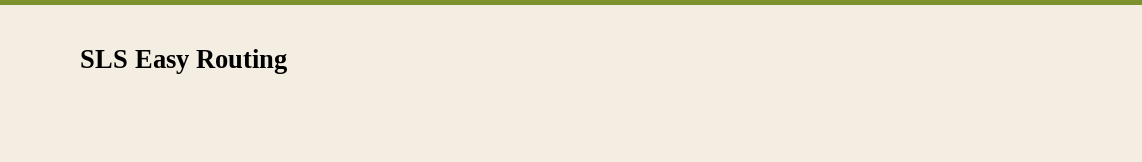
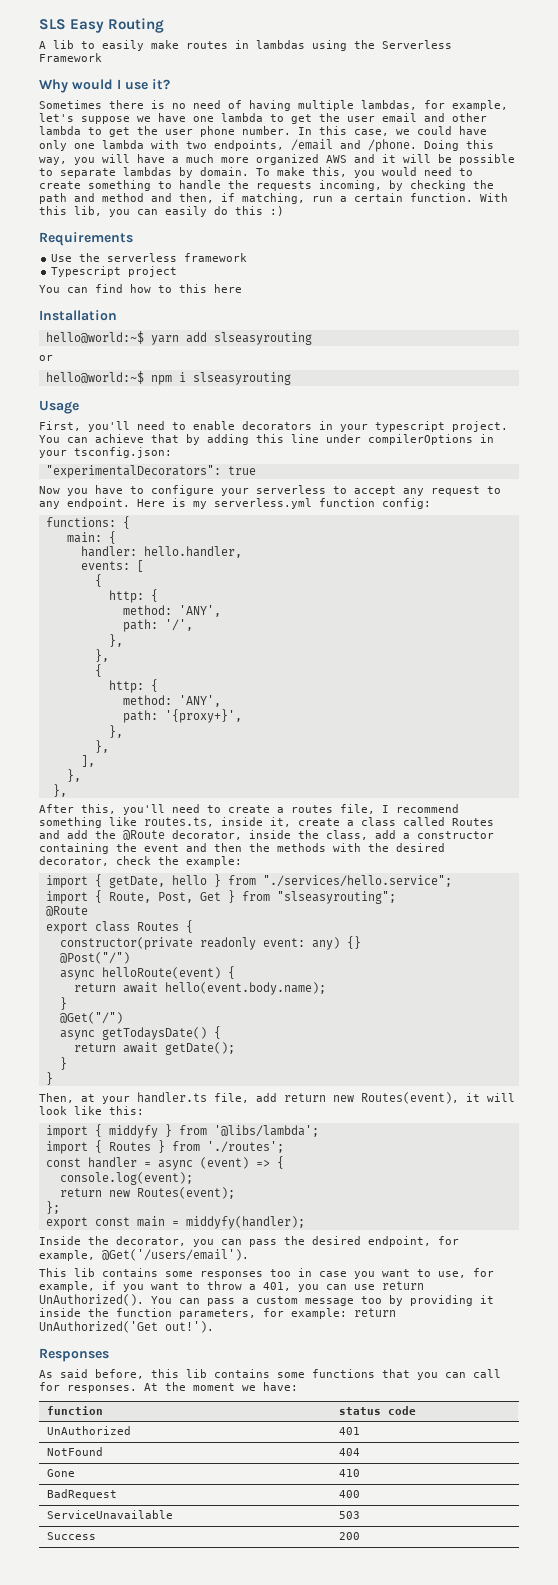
(288, 61) none -> [39,40,452,51] [39,53,102,62] [39,79,170,93] [39,100,508,111] [39,113,487,124] [39,126,487,137] [39,139,494,152] [39,154,515,165] [39,167,473,178] [39,180,494,191] [39,193,508,204] [39,206,284,217] [39,232,133,246] [51,253,248,262] [51,266,178,277] [39,284,242,293] [39,310,117,321] [45,331,312,345] [39,355,53,361] [45,371,291,385] [39,400,79,414] [39,421,508,432] [39,434,494,445] [39,447,172,458] [45,465,256,478] [39,485,501,496] [39,498,431,509] [45,516,130,529] [66,531,116,544] [80,546,242,558] [80,560,144,572] [94,574,102,587] [108,589,158,603] [122,605,221,617] [122,619,193,632] [108,634,123,647] [94,649,109,662] [94,664,102,677] [108,679,158,693] [122,695,221,707] [122,709,242,723] [108,725,123,738] [94,740,109,753] [80,755,95,767] [66,769,81,782] [52,784,67,797] [39,804,459,815] [39,817,494,828] [39,830,494,840] [39,843,445,854] [39,856,242,867] [45,874,452,888] [45,890,396,904] [45,906,88,916] [45,920,193,934] [59,936,361,950] [59,952,130,964] [59,966,235,980] [73,982,326,995] [59,997,67,1010] [59,1012,123,1024] [59,1026,221,1040] [73,1042,235,1055] [59,1057,67,1070] [45,1072,53,1085] [39,1092,515,1104] [39,1106,144,1115] [45,1124,319,1138] [45,1140,284,1154] [45,1156,284,1170] [59,1172,193,1185] [59,1187,235,1199] [45,1201,60,1214] [45,1216,305,1229] [39,1236,459,1247] [39,1249,249,1261] [39,1268,494,1279] [39,1281,424,1292] [39,1294,494,1306] [39,1308,396,1319] [39,1321,214,1333] [39,1348,109,1362] [39,1369,501,1380] [39,1382,298,1393] [47,1406,104,1415] [339,1406,417,1415] [47,1426,132,1435] [339,1427,361,1435] [47,1447,104,1456] [339,1448,361,1456] [47,1469,76,1477] [339,1469,361,1477] [47,1489,118,1500] [339,1490,361,1498] [47,1510,174,1519] [339,1511,361,1519] [47,1532,97,1540] [339,1532,361,1540] // A lib to easily make routes in lambdas using the Serverless Framework // Why would I use it? // Sometimes there is no need of having multiple lambdas, for example, let's suppose we have one lambda to get the user email and other lambda to get the user phone number. In this case, we could have only one lambda with two endpoints, /email and /phone. Doing this way, you will have a much more organized AWS and it will be possible to separate lambdas by domain. To make this, you would need to create something to handle the requests incoming, by checking the path and method and then, if matching, run a certain function. With this lib, you can easily do this :) // Requirements // Use the serverless framework // Typescript project // You can find how to this here // Installation // hello@world:~$ yarn add slseasyrouting // or // hello@world:~$ npm i slseasyrouting // Usage // First, you'll need to enable decorators in your typescript project. You can achieve that by adding this line under compilerOptions in your tsconfig.json: // "experimentalDecorators": true // Now you have to configure your serverless to accept any request to any endpoint. Here is my serverless.yml function config: // functions: { // main: { // handler: hello.handler, // events: [ // { // http: { // method: 'ANY', // path: '/', // }, // }, // { // http: { // method: 'ANY', // path: '{proxy+}', // }, // }, // ], // }, // }, // After this, you'll need to create a routes file, I recommend something like routes.ts, inside it, create a class called Routes and add the @Route decorator, inside the class, add a constructor containing the event and then the methods with the desired decorator, check the example: // import { getDate, hello } from "./services/hello.service"; // import { Route, Post, Get } from "slseasyrouting"; // @Route // export class Routes { // constructor(private readonly event: any) {} // @Post("/") // async helloRoute(event) { // return await hello(event.body.name); // } // @Get("/") // async getTodaysDate() { // return await getDate(); // } // } // Then, at your handler.ts file, add return new Routes(event), it will look like this: // import { middyfy } from '@libs/lambda'; // import { Routes } from './routes'; // const handler = async (event) => { // console.log(event); // return new Routes(event); // }; // export const main = middyfy(handler); // Inside the decorator, you can pass the desired endpoint, for example, @Get('/users/email'). // This lib contains some responses too in case you want to use, for example, if you want to throw a 401, you can use return UnAuthorized(). You can pass a custom message too by providing it inside the function parameters, for example: return UnAuthorized('Get out!'). // Responses // As said before, this lib contains some functions that you can call for responses. At the moment we have: // function | status code // UnAuthorized | 401 // NotFound | 404 // Gone | 410 // BadRequest | 400 // ServiceUnavailable | 503 // Success | 200

